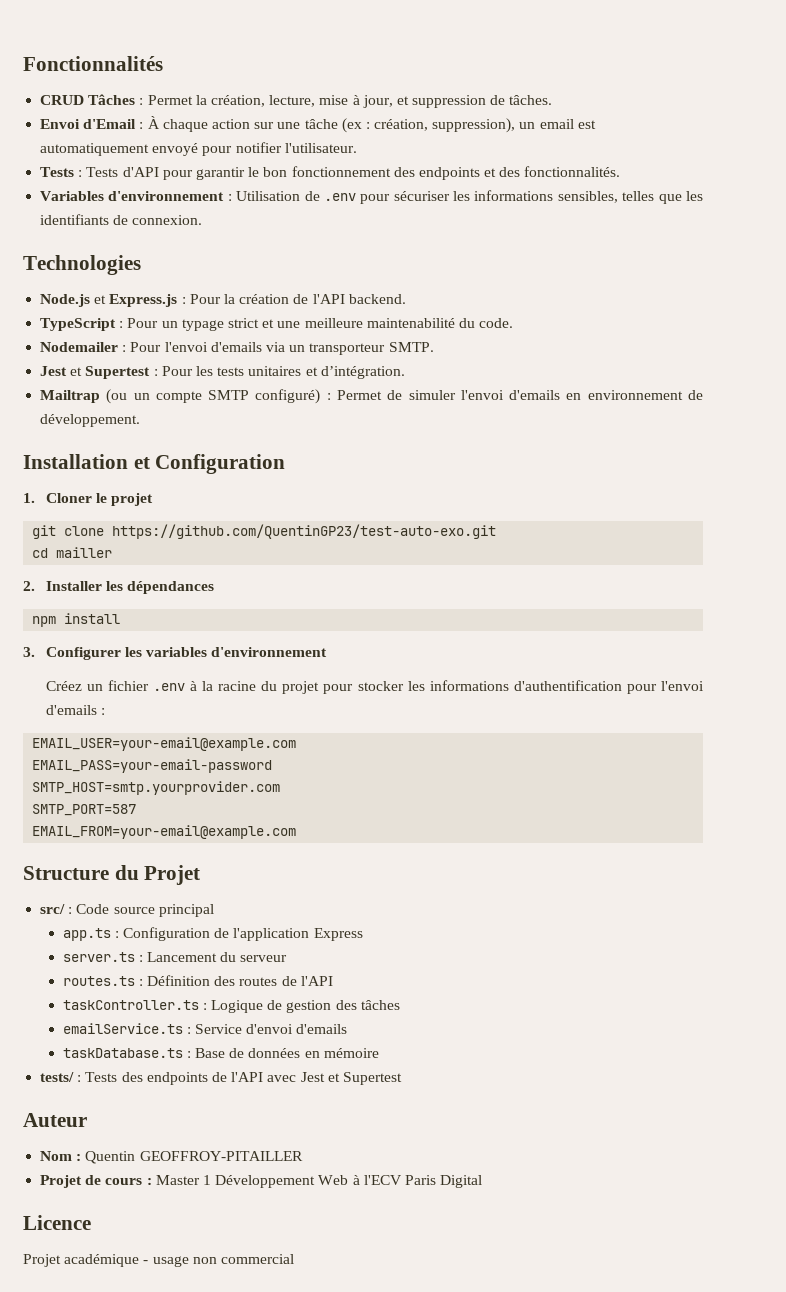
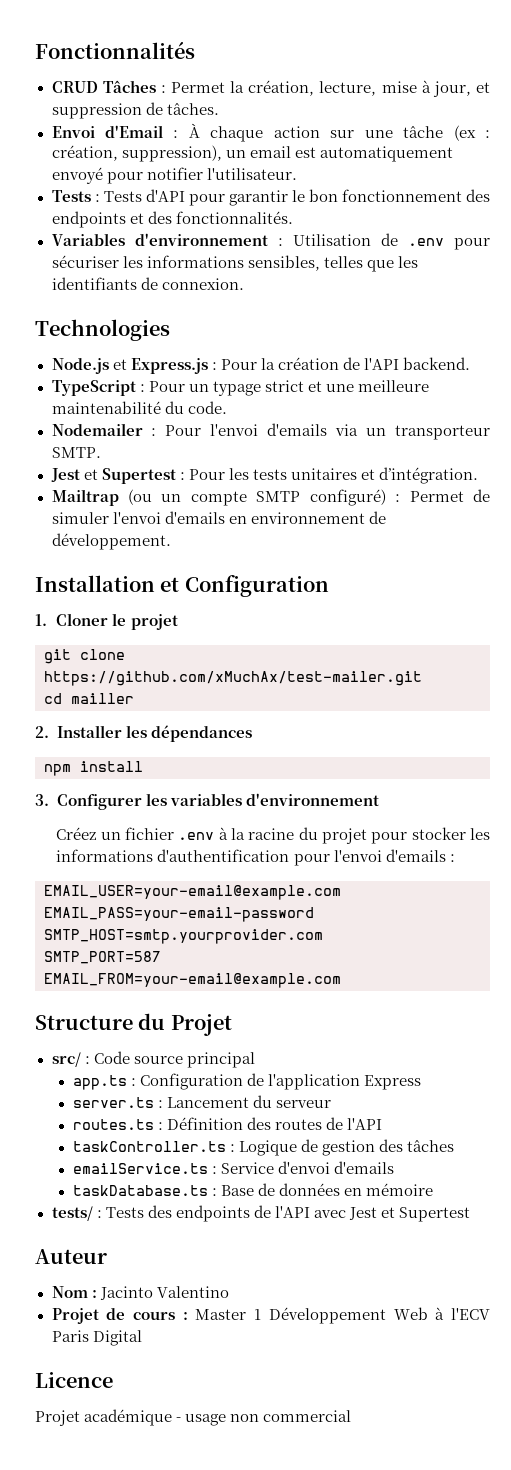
[112,524,497,539] https://github.com/QuentinGP23/test-auto-exo.git -> [44,671,422,686] https://github.com/xMuchAx/test-mailer.git
[85,1151,303,1164] Quentin GEOFFROY-PITAILLER -> [99,1286,229,1300] Jacinto Valentino

